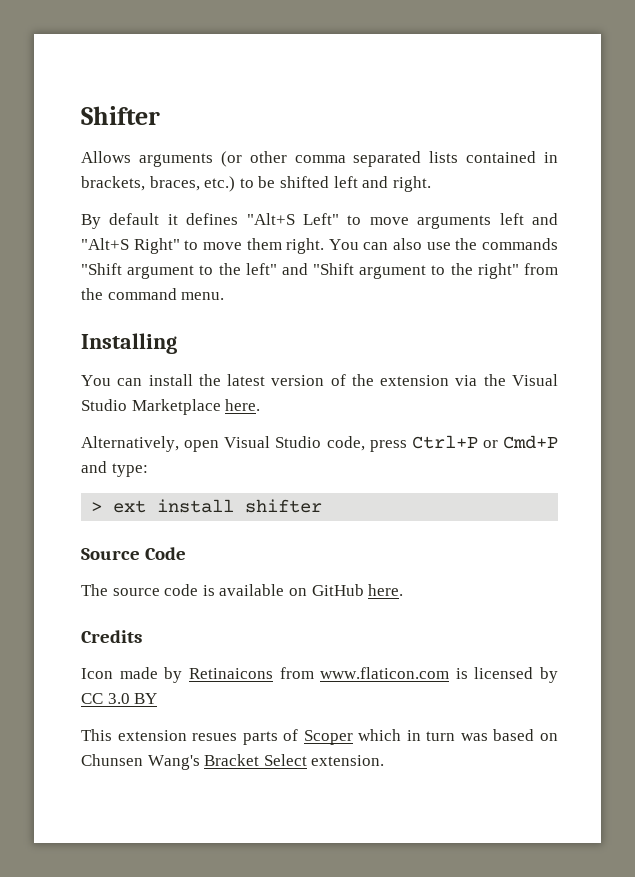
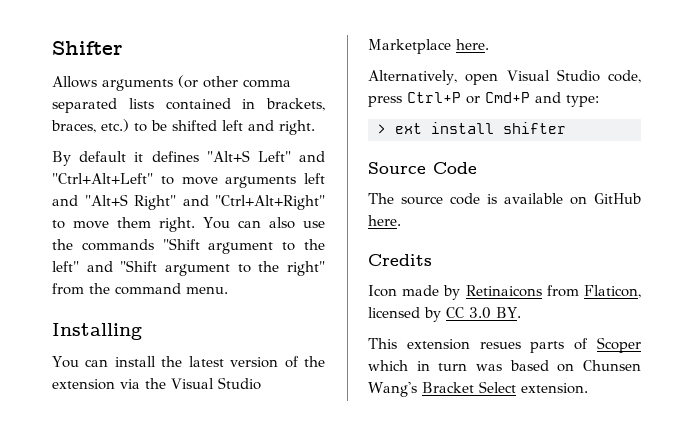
(339, 219) none -> [299,151,325,162] [52,173,153,184] and "Ctrl+Alt+Left"
(180, 246) none -> [182,195,325,210] and "Ctrl+Alt+Right"
[320,667,468,679] www.flaticon.com is -> [584,285,641,298] Flaticon,
[134,693,158,704] BY -> [496,307,521,318] BY.

